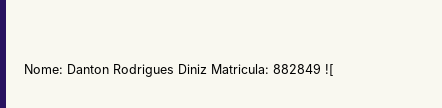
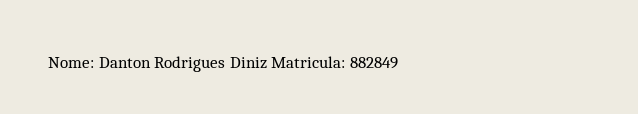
[325,64,334,76] ![ -> (398, 63) none

